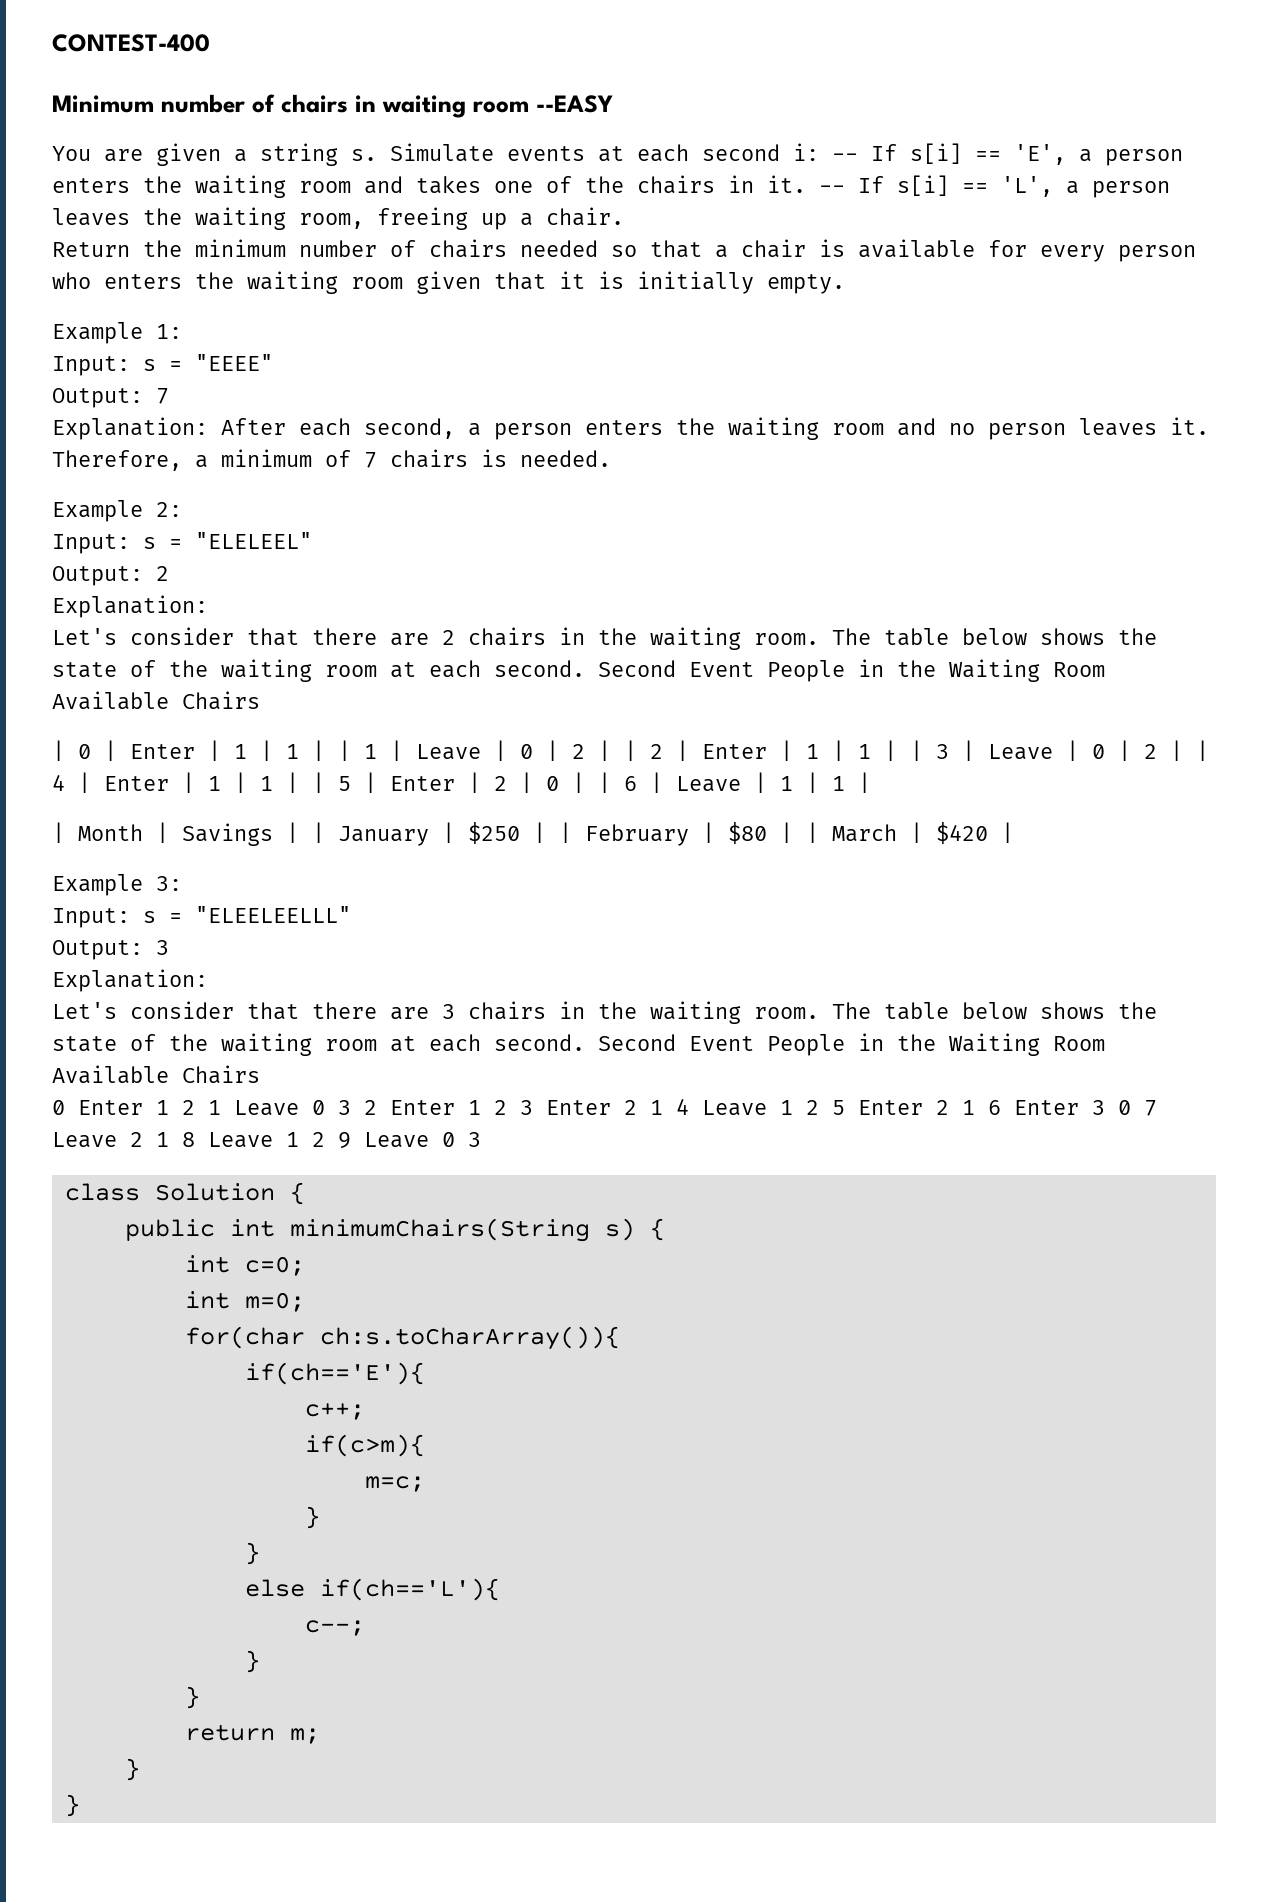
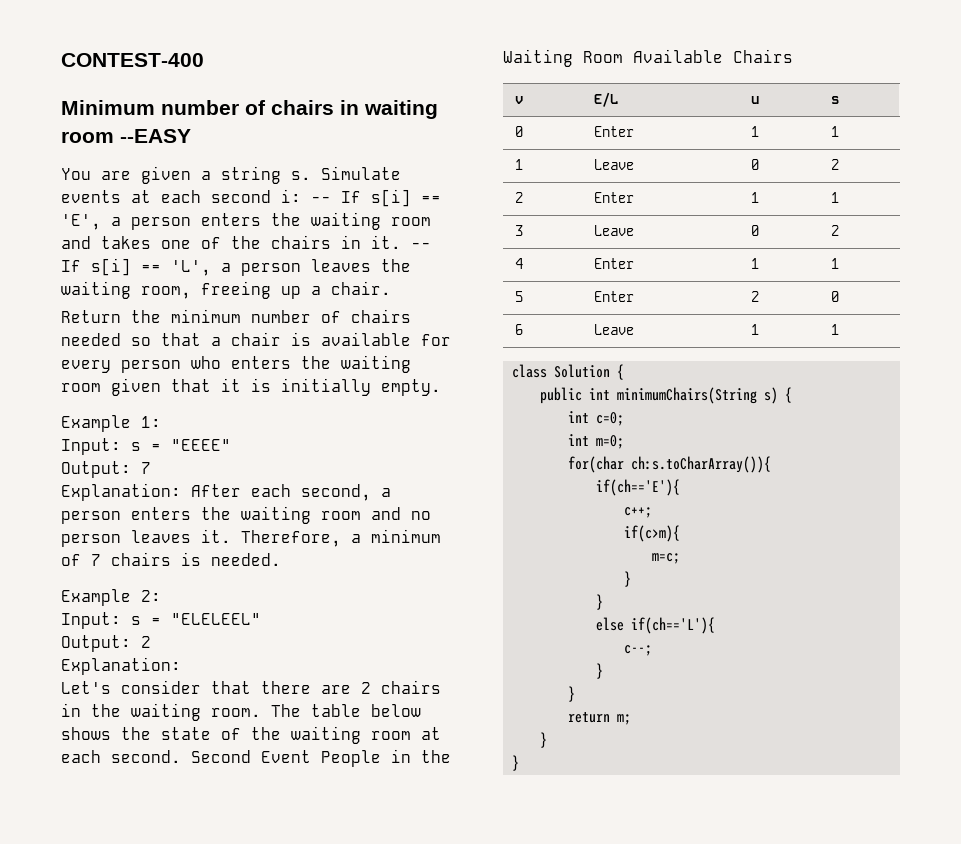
[52,740,1209,761] [52,772,871,793] [52,822,1014,846] [52,874,182,896] [52,906,351,928] [52,940,169,960] [52,969,208,992] [52,1001,1157,1024] [52,1033,1105,1056] [52,1065,260,1084] [52,1099,1157,1116] [52,1132,481,1149] // | 0 | Enter | 1 | 1 | | 1 | Leave | 0 | 2 | | 2 | Enter | 1 | 1 | | 3 | Leave | 0 | 2 | | 4 | Enter | 1 | 1 | | 5 | Enter | 2 | 0 | | 6 | Leave | 1 | 1 | // | Month | Savings | | January | $250 | | February | $80 | | March | $420 | // Example 3: // Input: s = "ELEELEELLL" // Output: 3 // Explanation: // Let's consider that there are 3 chairs in the waiting room. The table below shows the state of the waiting room at each second. Second Event People in the Waiting Room Available Chairs // 0 Enter 1 2 1 Leave 0 3 2 Enter 1 2 3 Enter 2 1 4 Leave 1 2 5 Enter 2 1 6 Enter 3 0 7 Leave 2 1 8 Leave 1 2 9 Leave 0 3 -> [514,96,523,104] [593,92,618,107] [750,96,759,104] [830,96,839,104] [514,126,523,137] [593,126,634,137] [750,126,759,137] [830,126,839,137] [514,159,523,170] [593,159,634,170] [750,159,759,170] [830,159,839,170] [514,192,523,203] [593,192,634,203] [750,192,759,203] [830,192,839,203] [514,225,523,236] [593,225,634,236] [750,225,759,236] [830,225,839,236] [514,258,523,269] [593,258,634,269] [750,258,759,269] [830,258,839,269] [514,291,523,302] [593,291,634,302] [750,291,759,302] [830,291,839,302] [514,324,523,335] [593,324,634,335] [750,324,759,335] [830,324,839,335] // v | E/L | u | s // 0 | Enter | 1 | 1 // 1 | Leave | 0 | 2 // 2 | Enter | 1 | 1 // 3 | Leave | 0 | 2 // 4 | Enter | 1 | 1 // 5 | Enter | 2 | 0 // 6 | Leave | 1 | 1

